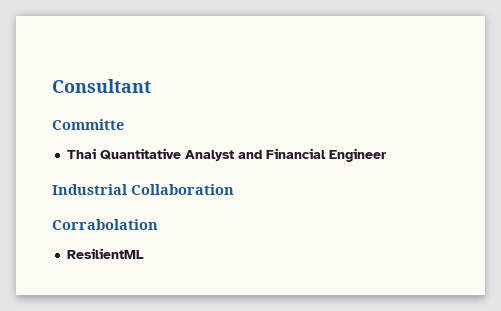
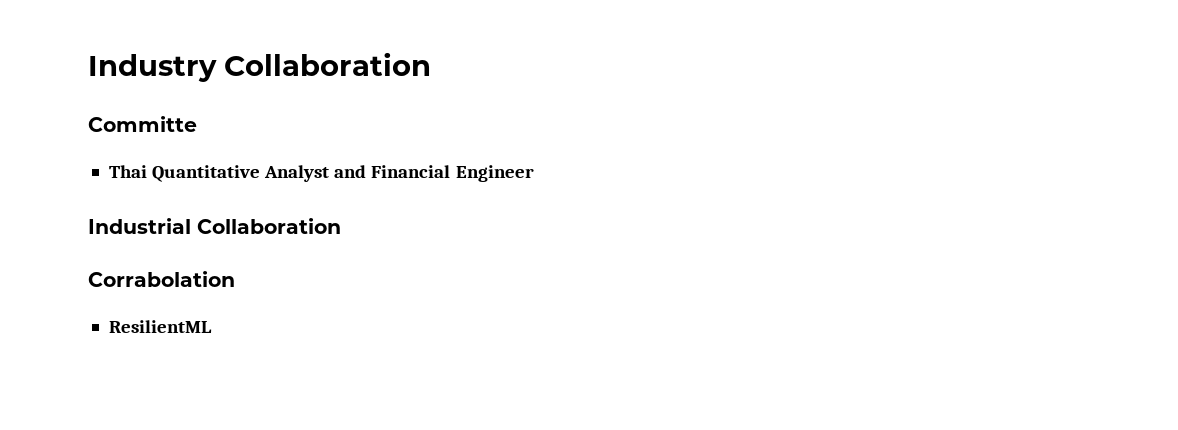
[52,79,151,93] Consultant -> [88,52,431,82] Industry Collaboration

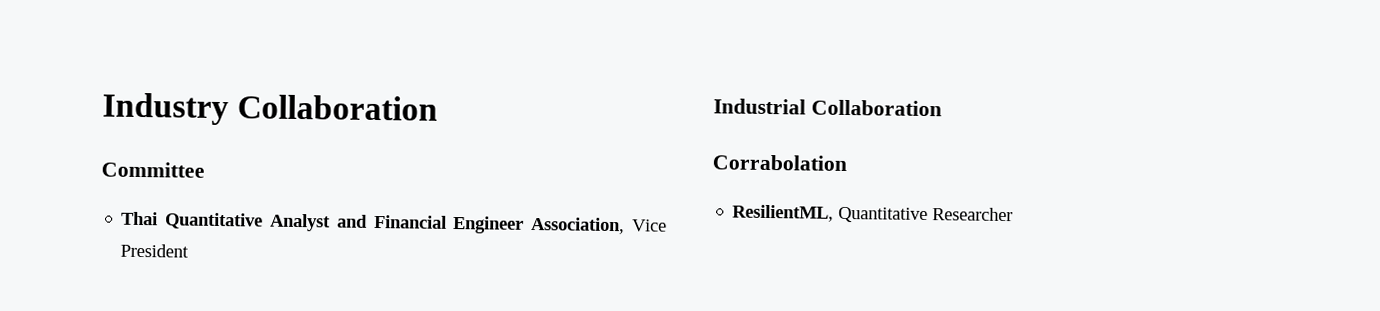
[88,116,197,132] Committe -> [101,161,205,178] Committee
(534, 173) none -> [530,216,667,235] [120,243,190,258] Association, Vice President
[108,320,212,333] ResilientML -> [732,204,1014,224] ResilientML, Quantitative Researcher

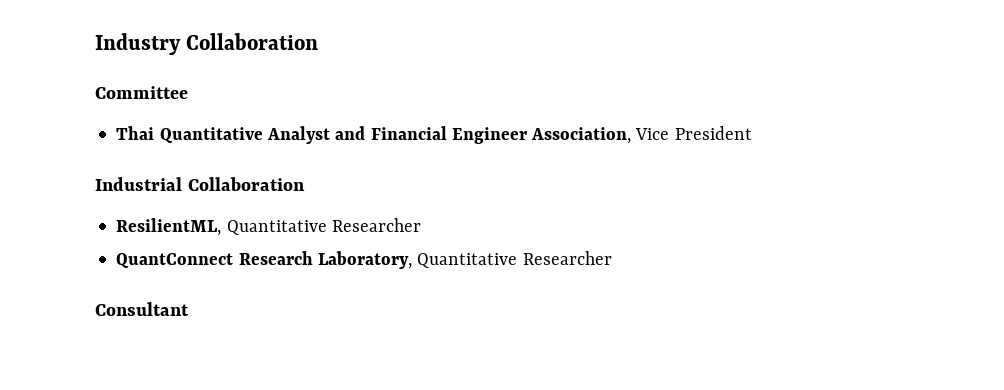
[712,154,848,171] // Corrabolation -> (305, 184) none
(1014, 214) none -> [116,251,612,269] [95,302,189,316] // QuantConnect Research Laboratory, Quantitative Researcher // Consultant

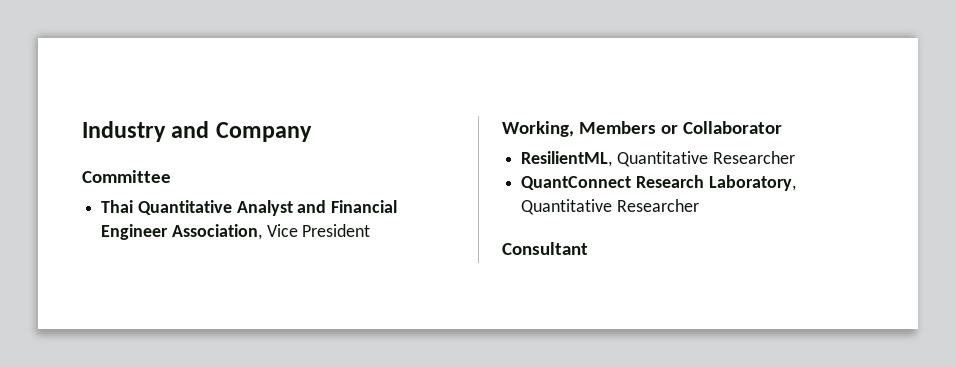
[186,33,319,50] Collaboration -> [171,121,312,142] and Company
[95,177,305,191] Industrial Collaboration -> [502,121,783,137] Working, Members or Collaborator

